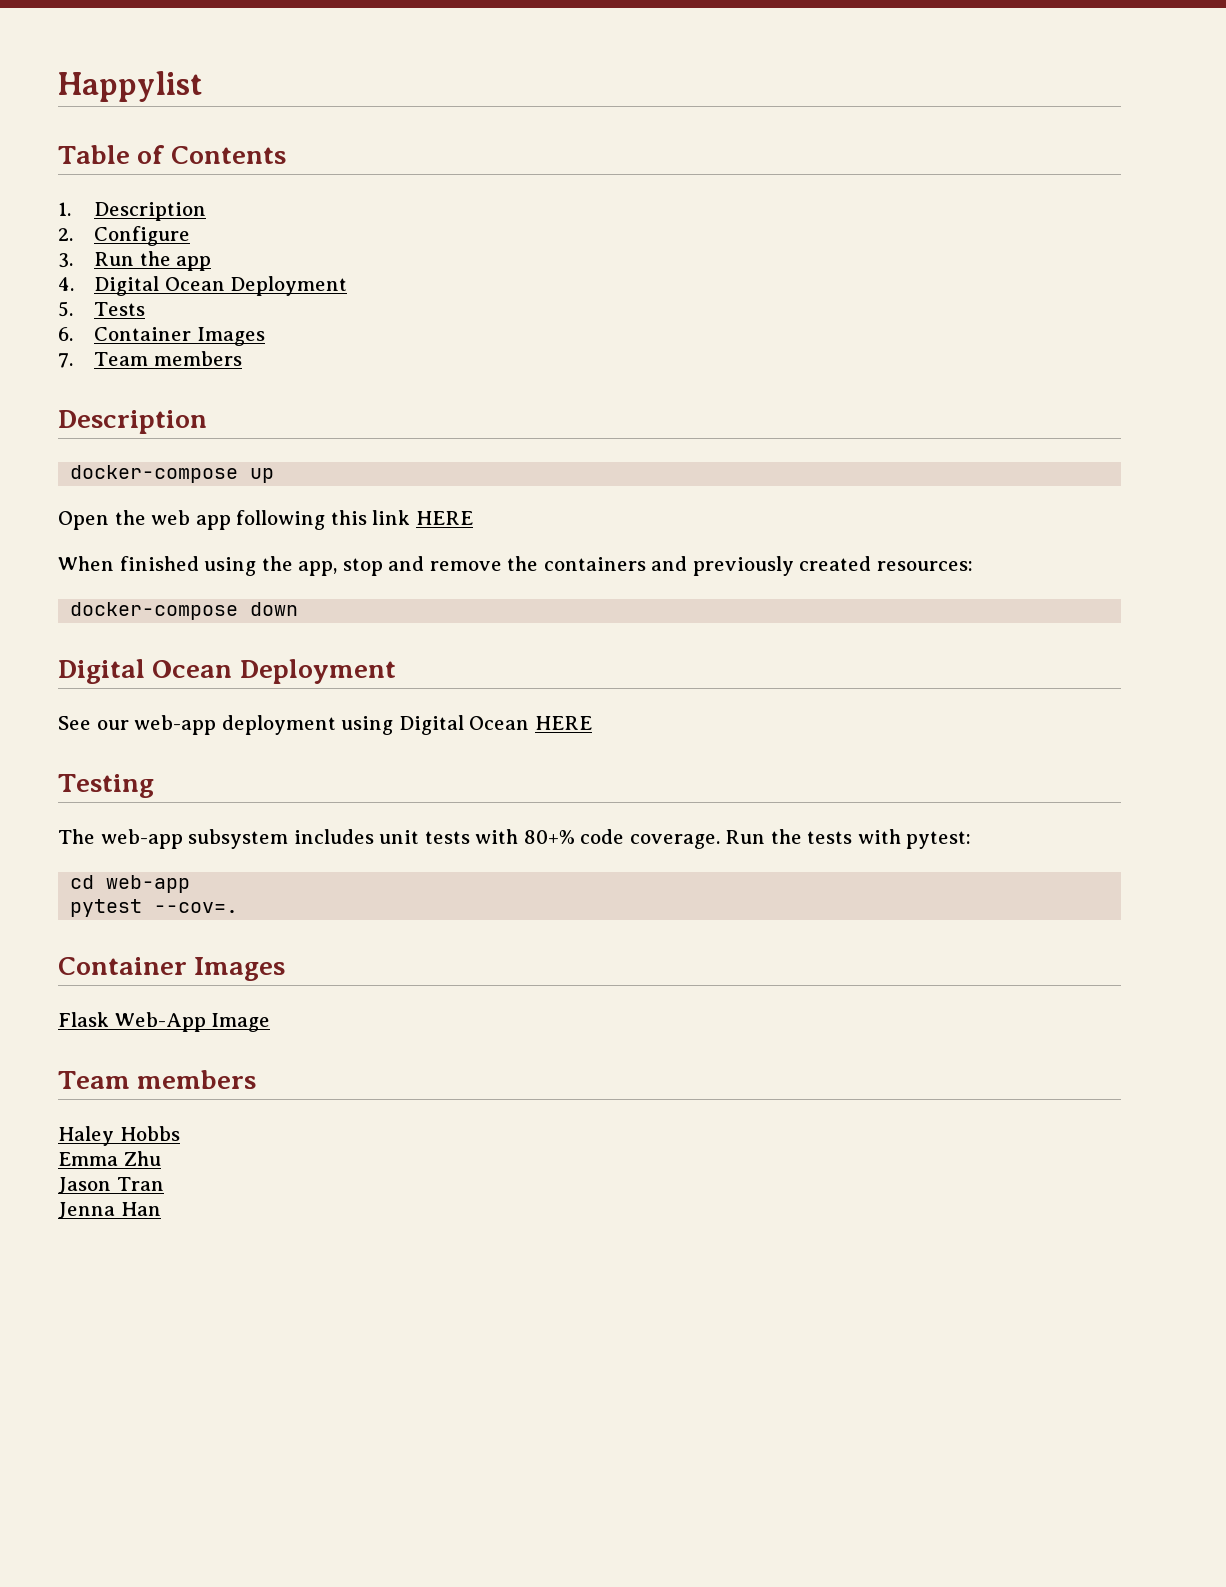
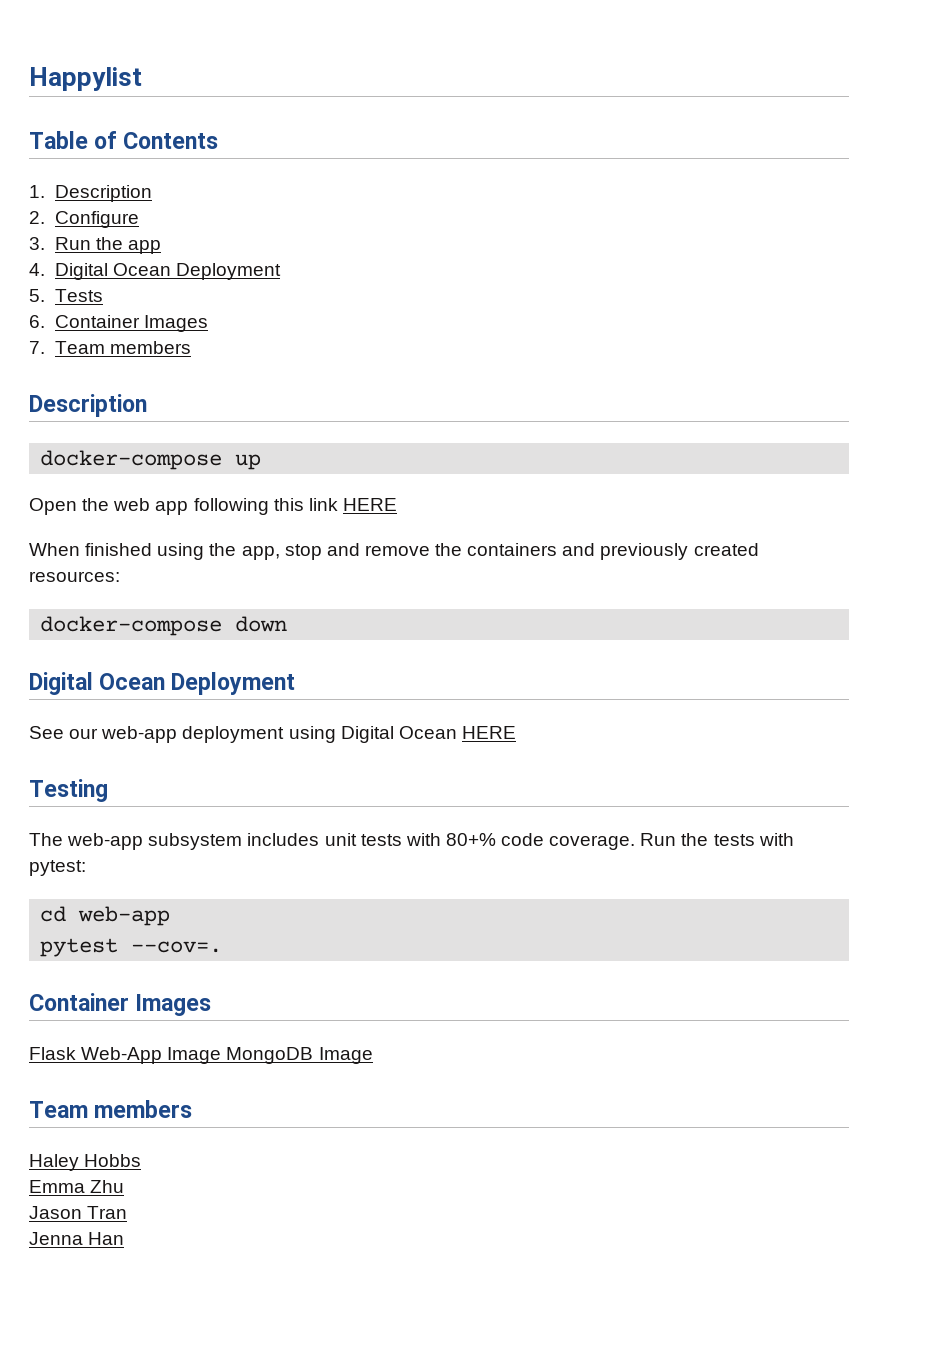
(271, 1022) none -> [226,1047,373,1064] MongoDB Image

